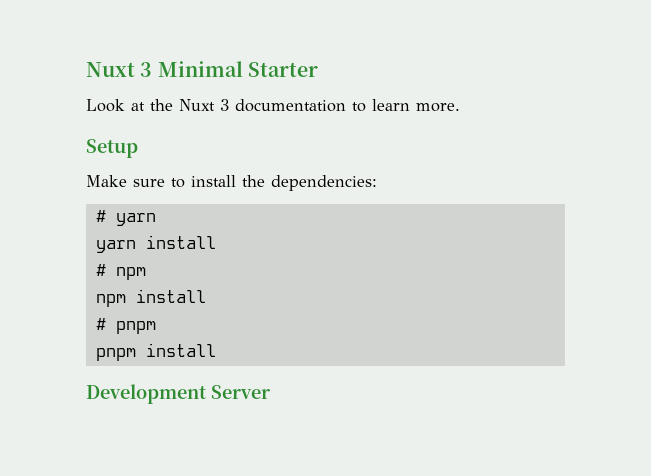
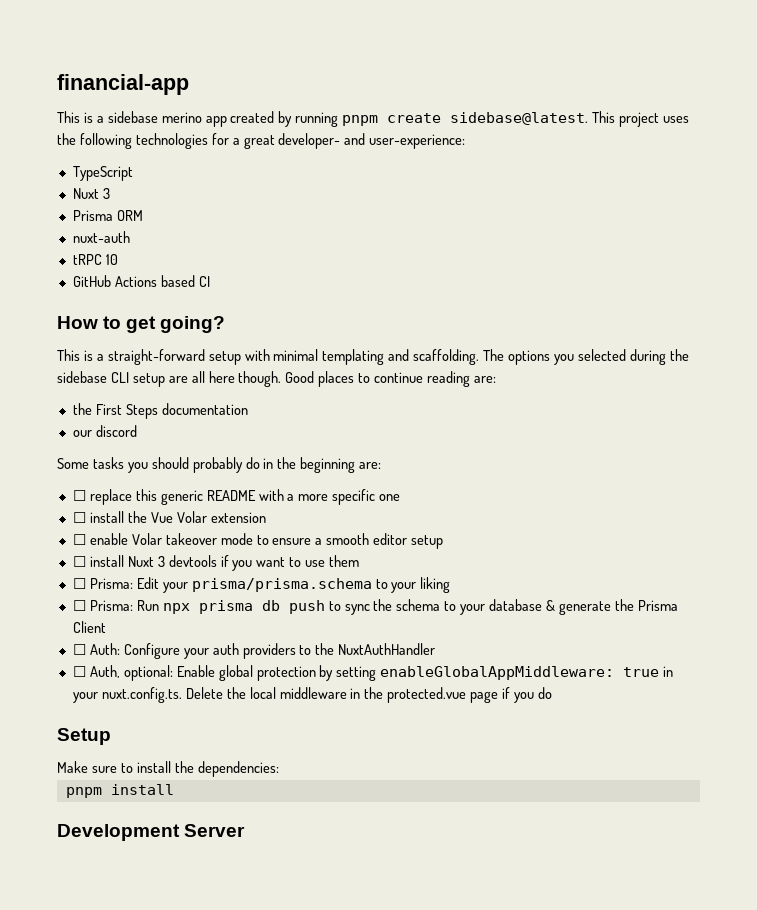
[86,61,318,77] [86,99,460,112] Nuxt 3 Minimal Starter // Look at the Nuxt 3 documentation to learn more. -> [57,74,189,95] [57,111,689,127] [57,133,466,149] [72,166,133,181] [72,188,110,199] [72,210,143,221] [72,231,130,243] [72,254,118,265] [72,275,210,287] [57,316,226,333] [57,349,689,365] [57,371,496,387] [72,403,248,419] [72,425,137,437] [57,457,382,473] [72,489,401,505] [72,511,266,523] [72,533,444,549] [72,555,360,571] [72,577,451,593] [72,599,678,615] [72,621,106,633] [72,643,436,659] [72,665,674,681] [72,687,552,703] financial-app // This is a sidebase merino app created by running pnpm create sidebase@latest. This project uses the following technologies for a great developer- and user-experience: // TypeScript // Nuxt 3 // Prisma ORM // nuxt-auth // tRPC 10 // GitHub Actions based CI // How to get going? // This is a straight-forward setup with minimal templating and scaffolding. The options you selected during the sidebase CLI setup are all here though. Good places to continue reading are: // the First Steps documentation // our discord // Some tasks you should probably do in the beginning are: // ☐ replace this generic README with a more specific one // ☐ install the Vue Volar extension // ☐ enable Volar takeover mode to ensure a smooth editor setup // ☐ install Nuxt 3 devtools if you want to use them // ☐ Prisma: Edit your prisma/prisma.schema to your liking // ☐ Prisma: Run npx prisma db push to sync the schema to your database & generate the Prisma Client // ☐ Auth: Configure your auth providers to the NuxtAuthHandler // ☐ Auth, optional: Enable global protection by setting enableGlobalAppMiddleware: true in your nuxt.config.ts. Delete the local middleware in the protected.vue page if you do
[95,210,156,226] [95,235,216,253] [95,264,146,280] [95,289,206,307] [95,318,156,334] // # yarn // yarn install // # npm // npm install // # pnpm -> (279, 769) none

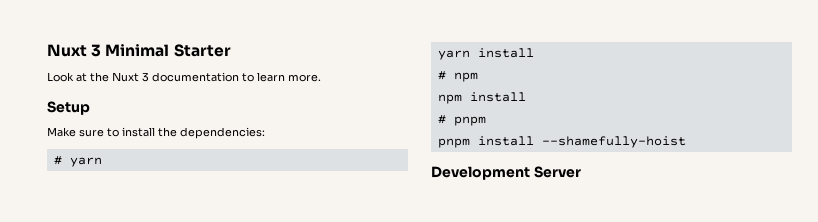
[57,74,189,95] [57,111,689,127] [57,133,466,149] [72,166,133,181] [72,188,110,199] [72,210,143,221] [72,231,130,243] [72,254,118,265] [72,275,210,287] [57,316,226,333] [57,349,689,365] [57,371,496,387] [72,403,248,419] [72,425,137,437] [57,457,382,473] [72,489,401,505] [72,511,266,523] [72,533,444,549] [72,555,360,571] [72,577,451,593] [72,599,678,615] [72,621,106,633] [72,643,436,659] [72,665,674,681] [72,687,552,703] financial-app // This is a sidebase merino app created by running pnpm create sidebase@latest. This project uses the following technologies for a great developer- and user-experience: // TypeScript // Nuxt 3 // Prisma ORM // nuxt-auth // tRPC 10 // GitHub Actions based CI // How to get going? // This is a straight-forward setup with minimal templating and scaffolding. The options you selected during the sidebase CLI setup are all here though. Good places to continue reading are: // the First Steps documentation // our discord // Some tasks you should probably do in the beginning are: // ☐ replace this generic README with a more specific one // ☐ install the Vue Volar extension // ☐ enable Volar takeover mode to ensure a smooth editor setup // ☐ install Nuxt 3 devtools if you want to use them // ☐ Prisma: Edit your prisma/prisma.schema to your liking // ☐ Prisma: Run npx prisma db push to sync the schema to your database & generate the Prisma Client // ☐ Auth: Configure your auth providers to the NuxtAuthHandler // ☐ Auth, optional: Enable global protection by setting enableGlobalAppMiddleware: true in your nuxt.config.ts. Delete the local middleware in the protected.vue page if you do -> [47,44,231,57] [47,72,321,82] Nuxt 3 Minimal Starter // Look at the Nuxt 3 documentation to learn more.
(279, 769) none -> [53,156,102,167] [437,48,534,60] [437,71,478,82] [437,92,526,104] [437,115,486,126] // # yarn // yarn install // # npm // npm install // # pnpm
(174, 789) none -> [541,136,686,148] --shamefully-hoist

